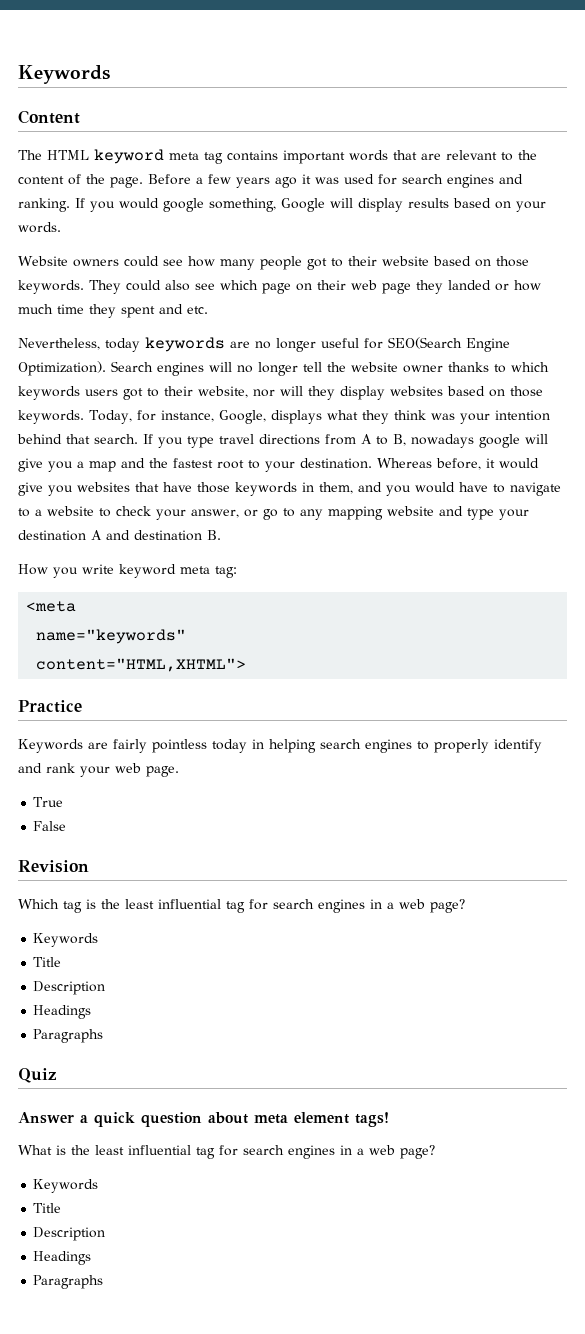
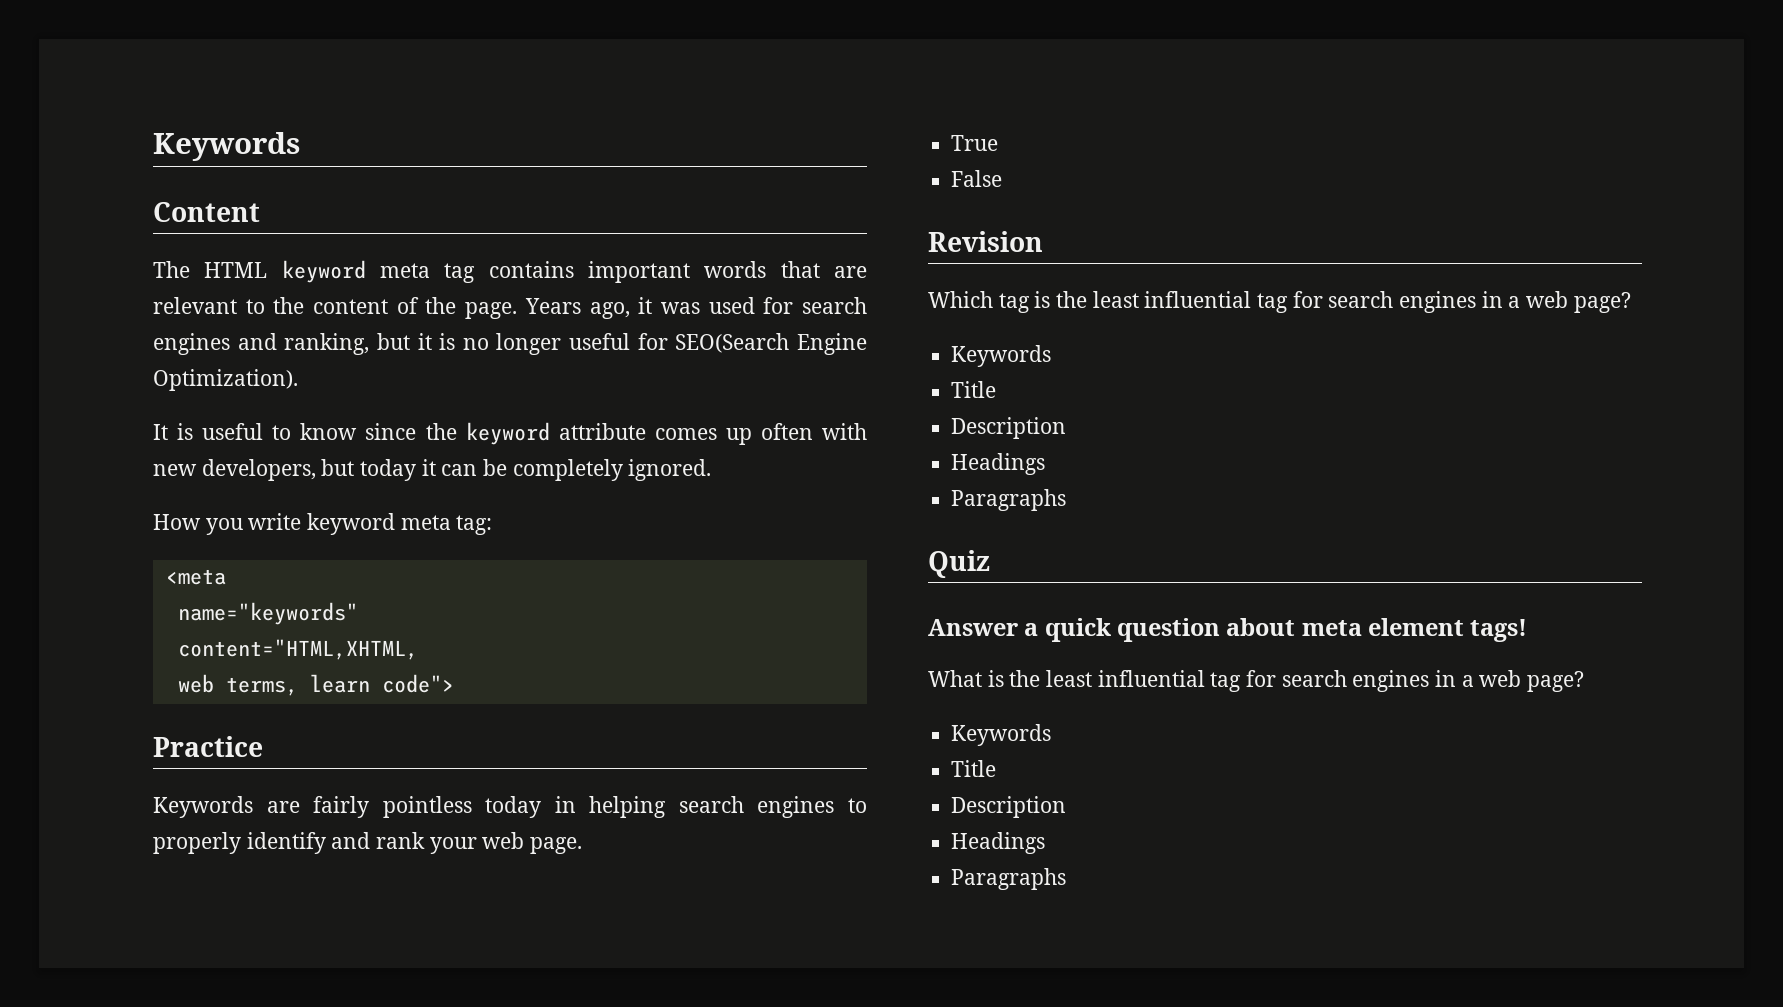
[148,174,297,188] Before a few years ago -> [524,298,630,319] Years ago,
[18,198,546,212] [18,222,61,233] [18,256,529,270] [18,280,541,294] [18,304,208,318] [18,337,250,352] ranking. If you would google something, Google will display results based on your words. // Website owners could see how many people got to their website based on those keywords. They could also see which page on their web page they landed or how much time they spent and etc. // Nevertheless, today keywords are -> [284,333,456,355] ranking, but it is
[111,361,549,376] [18,386,543,400] [18,410,550,424] [17,434,548,448] [18,458,539,472] [18,482,561,496] [18,506,529,520] [18,530,221,541] Search engines will no longer tell the website owner thanks to which keywords users got to their website, nor will they display websites based on those keywords. Today, for instance, Google, displays what they think was your intention behind that search. If you type travel directions from A to B, nowadays google will give you a map and the fastest root to your destination. Whereas before, it would give you websites that have those keywords in them, and you would have to navigate to a website to check your answer, or go to any mapping website and type your destination A and destination B. -> [153,422,868,445] [153,459,712,481] // It is useful to know since the keyword attribute comes up often with new developers, but today it can be completely ignored.
[36,658,247,672] content="HTML,XHTML"> -> [177,639,418,660] [177,674,454,696] content="HTML,XHTML, // web terms, learn code">

